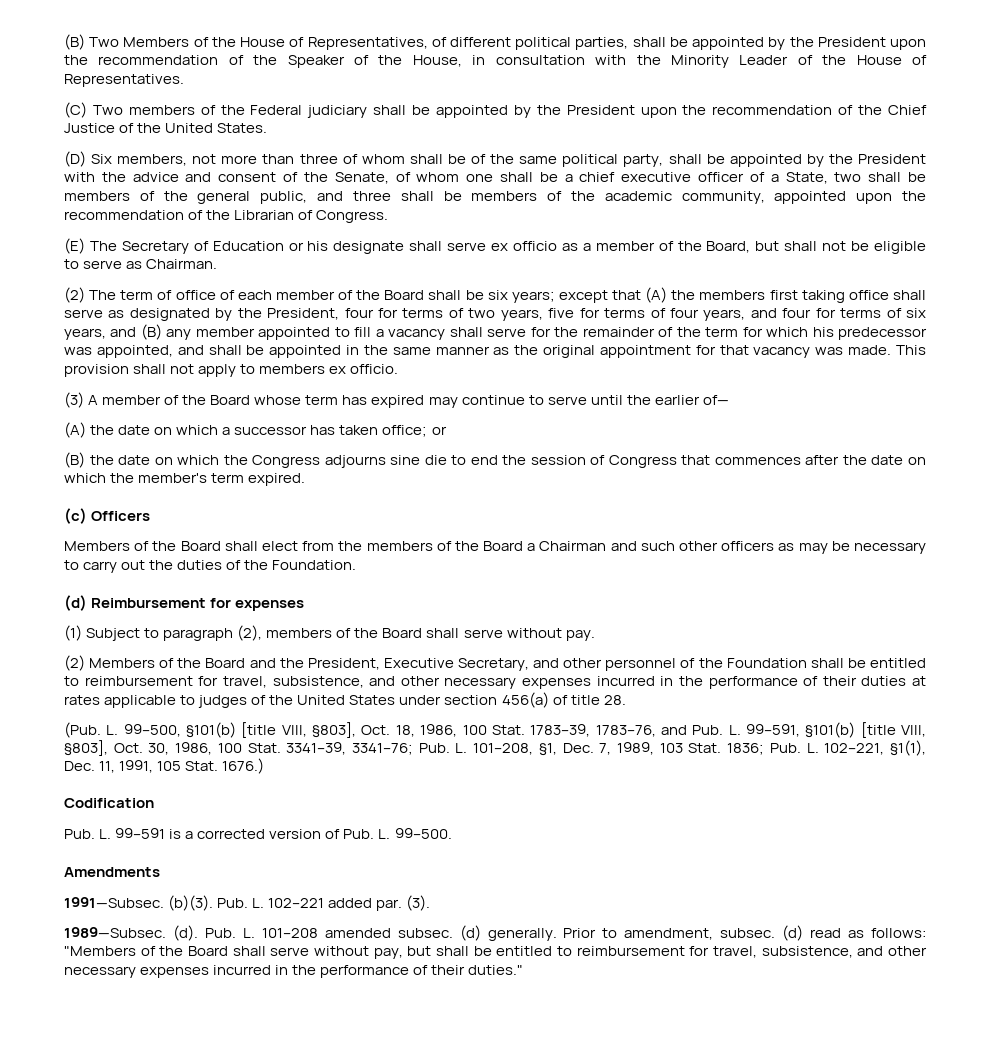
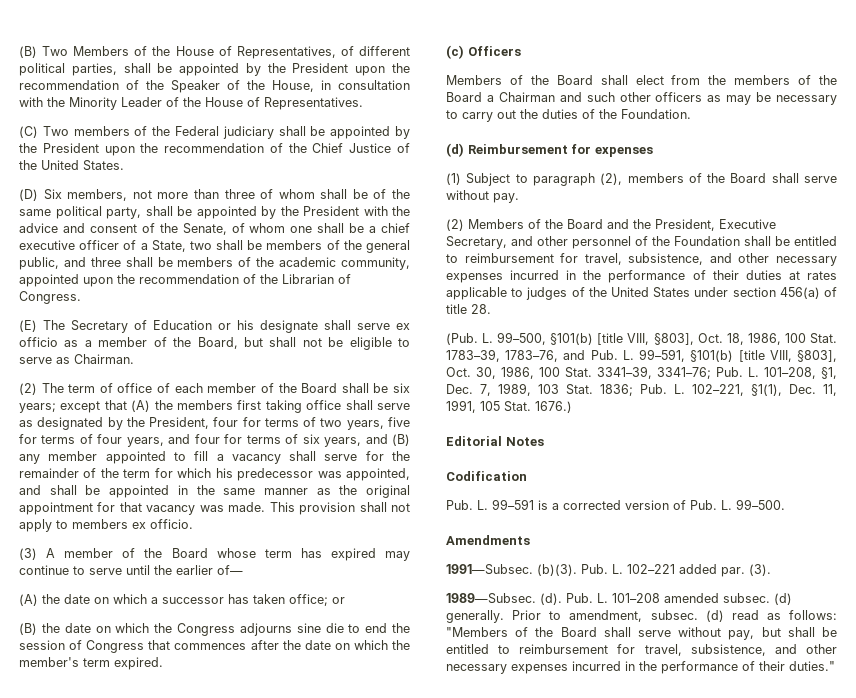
(265, 766) none -> [446,436,544,446] // Editorial Notes

